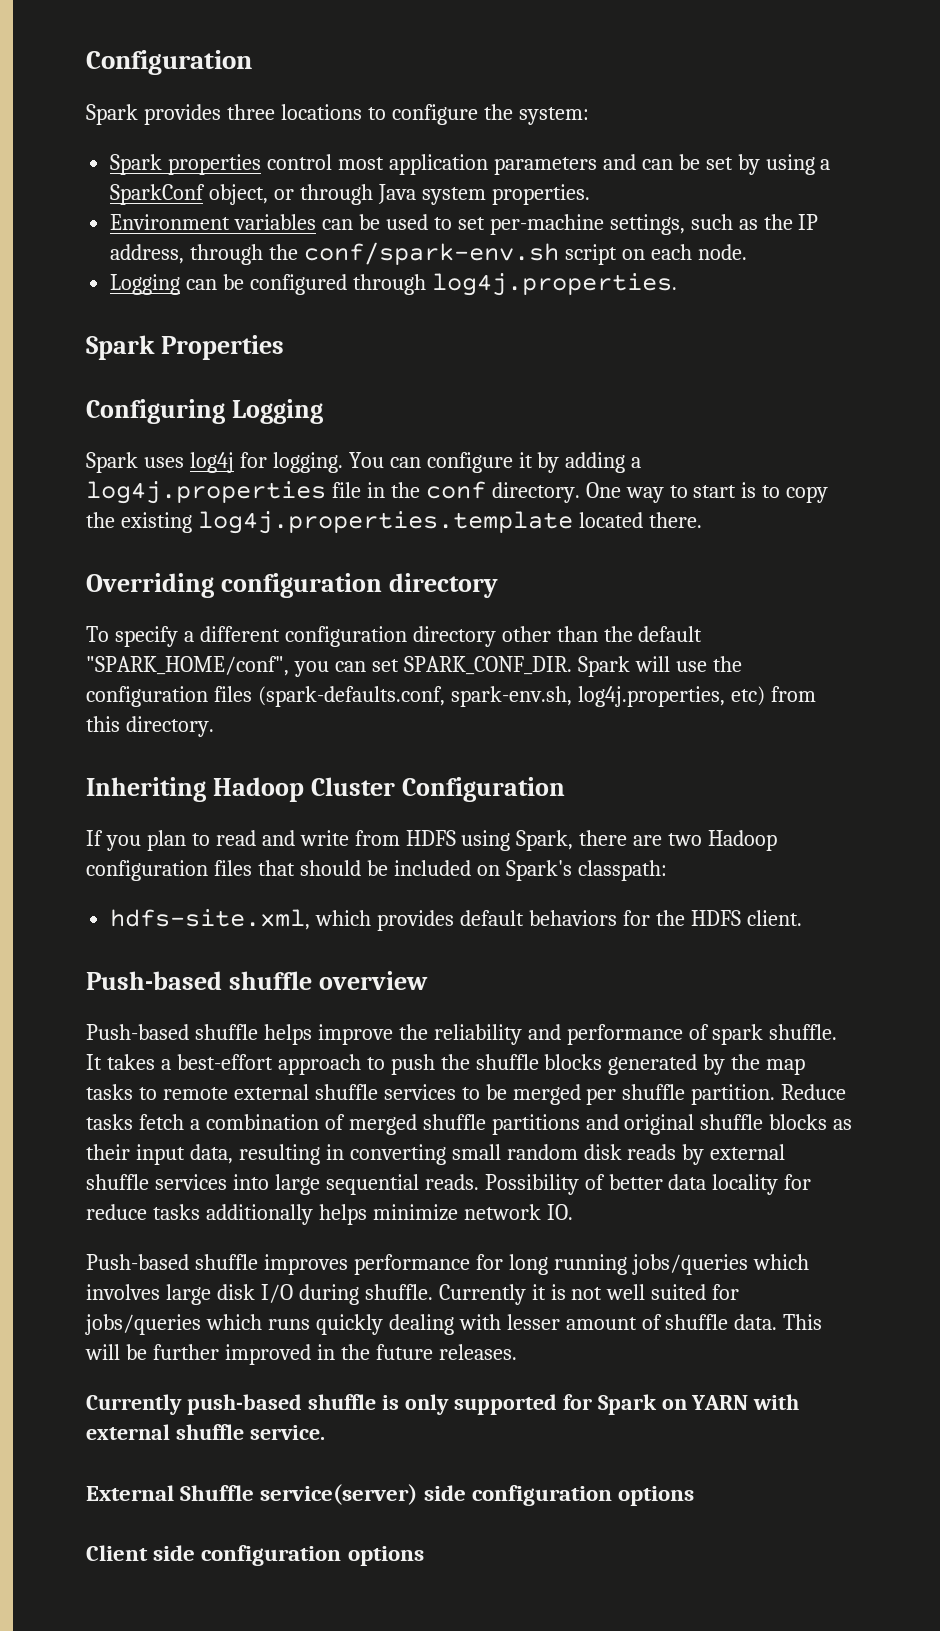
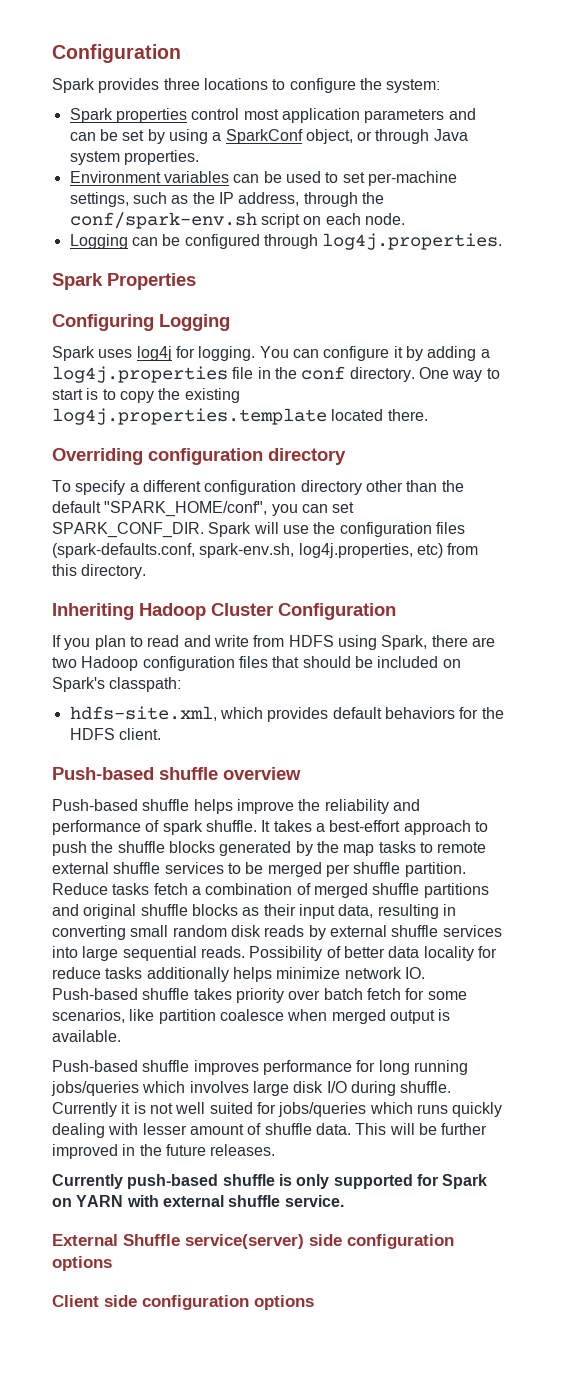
(573, 1212) none -> [52,988,467,1003] [52,1009,451,1024] [52,1030,121,1042] Push-based shuffle takes priority over batch fetch for some scenarios, like partition coalesce when merged output is available.

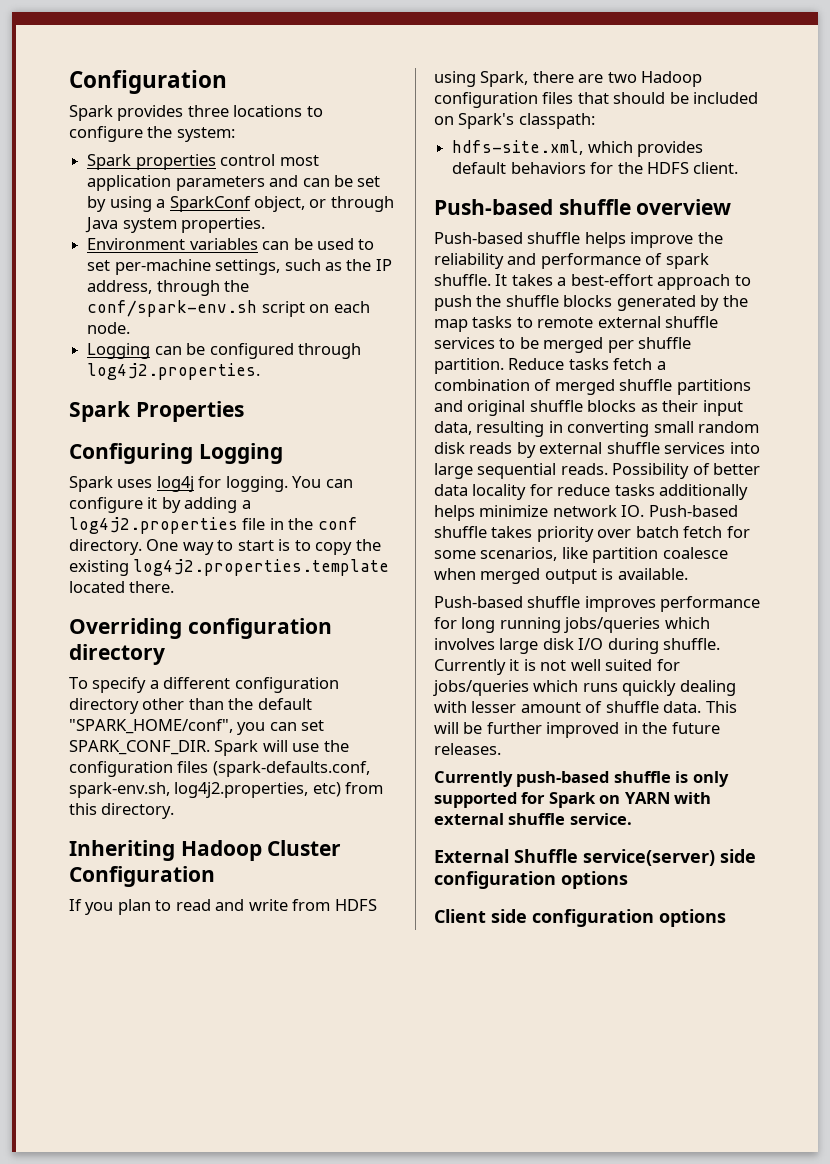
[322,233,503,250] log4j.properties. -> [87,363,261,380] log4j2.properties.
[52,366,228,383] log4j.properties -> [69,517,238,534] log4j2.properties
[52,408,327,425] log4j.properties.template -> [133,559,390,576] log4j2.properties.template
[298,543,413,558] log4j.properties, -> [174,782,309,798] log4j2.properties,

